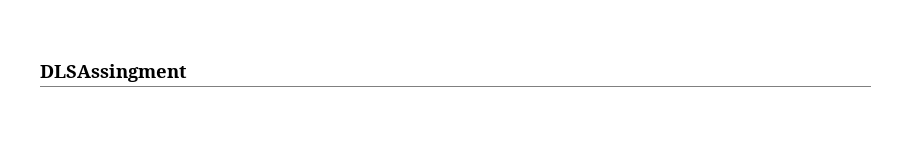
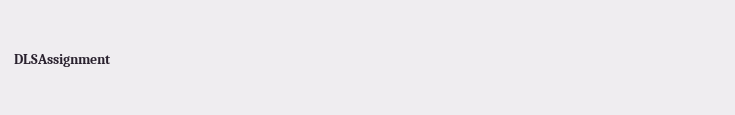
[40,64,187,82] DLSAssingment -> [14,54,111,67] DLSAssignment

